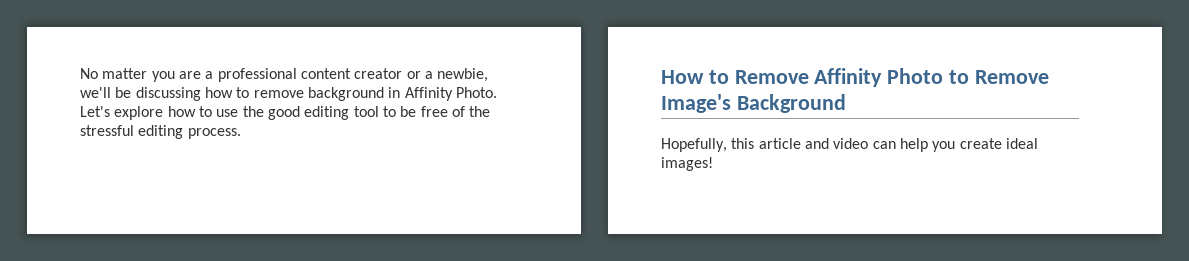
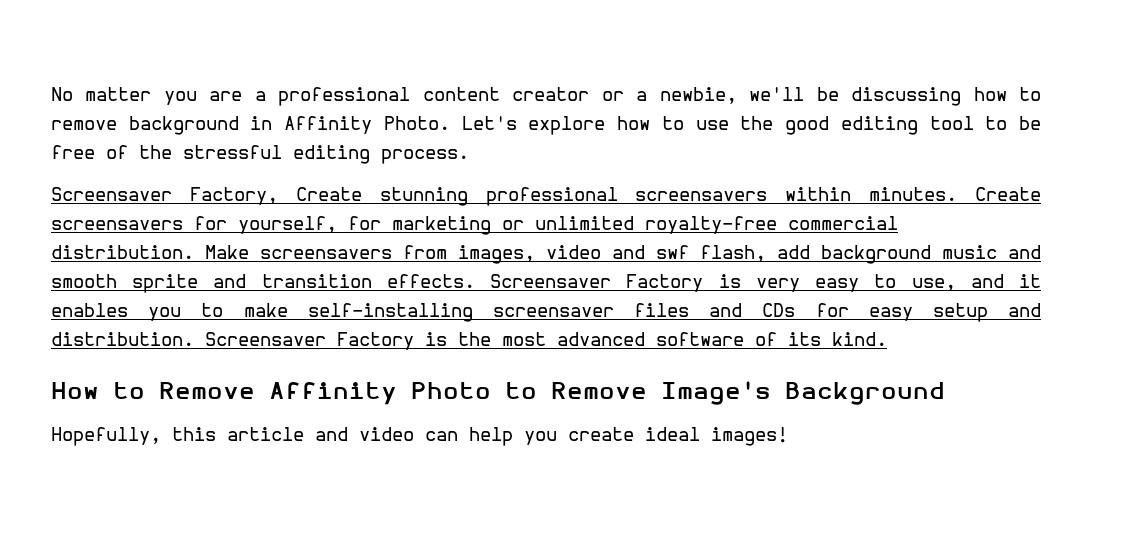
(241, 133) none -> [51,187,1041,206] [51,216,898,235] [51,245,1041,264] [51,274,1042,293] [51,303,1041,322] [51,332,887,350] // Screensaver Factory, Create stunning professional screensavers within minutes. Create screensavers for yourself, for marketing or unlimited royalty-free commercial distribution. Make screensavers from images, video and swf flash, add background music and smooth sprite and transition effects. Screensaver Factory is very easy to use, and it enables you to make self-installing screensaver files and CDs for easy setup and distribution. Screensaver Factory is the most advanced software of its kind.

